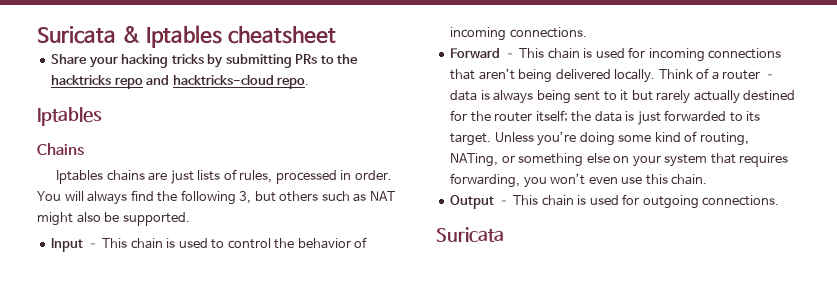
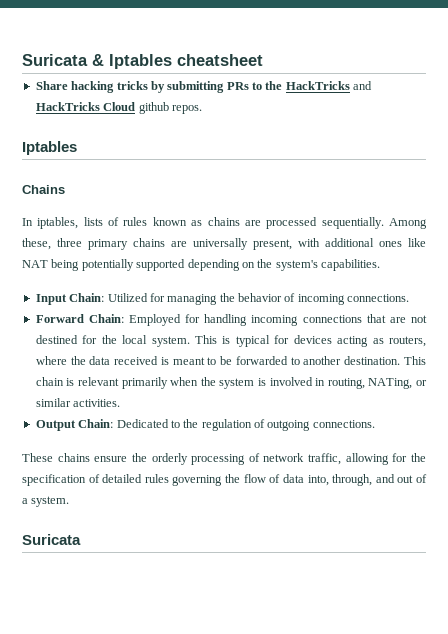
[88,56,118,68] your -> (68, 85) none
[51,74,310,89] [37,107,102,126] [37,143,84,155] [56,169,392,184] [37,190,395,205] [37,212,190,226] [51,238,271,252] hacktricks repo and hacktricks-cloud repo. // Iptables // Chains // Iptables chains are just lists of rules, processed in order. You will always find the following 3, but others such as NAT might also be supported. // Input – This chain is used to control -> [285,81,373,90] [35,102,202,114] [22,141,77,155] [22,185,65,194] [22,217,428,229] [22,238,426,250] [22,259,380,271] [35,293,218,305] HackTricks and HackTricks Cloud github repos. // Iptables // Chains // In iptables, lists of rules known as chains are processed sequentially. Among these, three primary chains are universally present, with additional ones like NAT being potentially supported depending on the system's capabilities. // Input Chain: Utilized for managing
[503,47,782,62] [450,68,776,83] [450,90,796,104] [450,110,761,125] [450,131,749,146] [450,153,789,167] [450,173,708,188] [450,194,780,209] – This chain is used for incoming connections that aren’t being delivered locally. Think of a router – data is always being sent to it but rarely actually destined for the router itself; the data is just forwarded to its target. Unless you’re doing some kind of routing, NATing, or something else on your system that requires forwarding, you won’t even use this chain. // Output – This chain is used for outgoing connections. -> [88,314,428,326] [35,335,426,347] [35,356,426,365] [35,377,427,389] [35,398,121,407] [35,419,375,431] [22,453,426,465] [22,474,428,486] [22,496,70,507] Chain: Employed for handling incoming connections that are not destined for the local system. This is typical for devices acting as routers, where the data received is meant to be forwarded to another destination. This chain is relevant primarily when the system is involved in routing, NATing, or similar activities. // Output Chain: Dedicated to the regulation of outgoing connections. // These chains ensure the orderly processing of network traffic, allowing for the specification of detailed rules governing the flow of data into, through, and out of a system.

